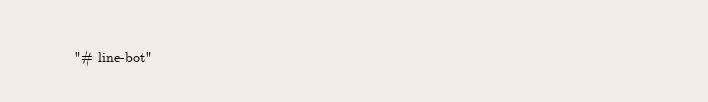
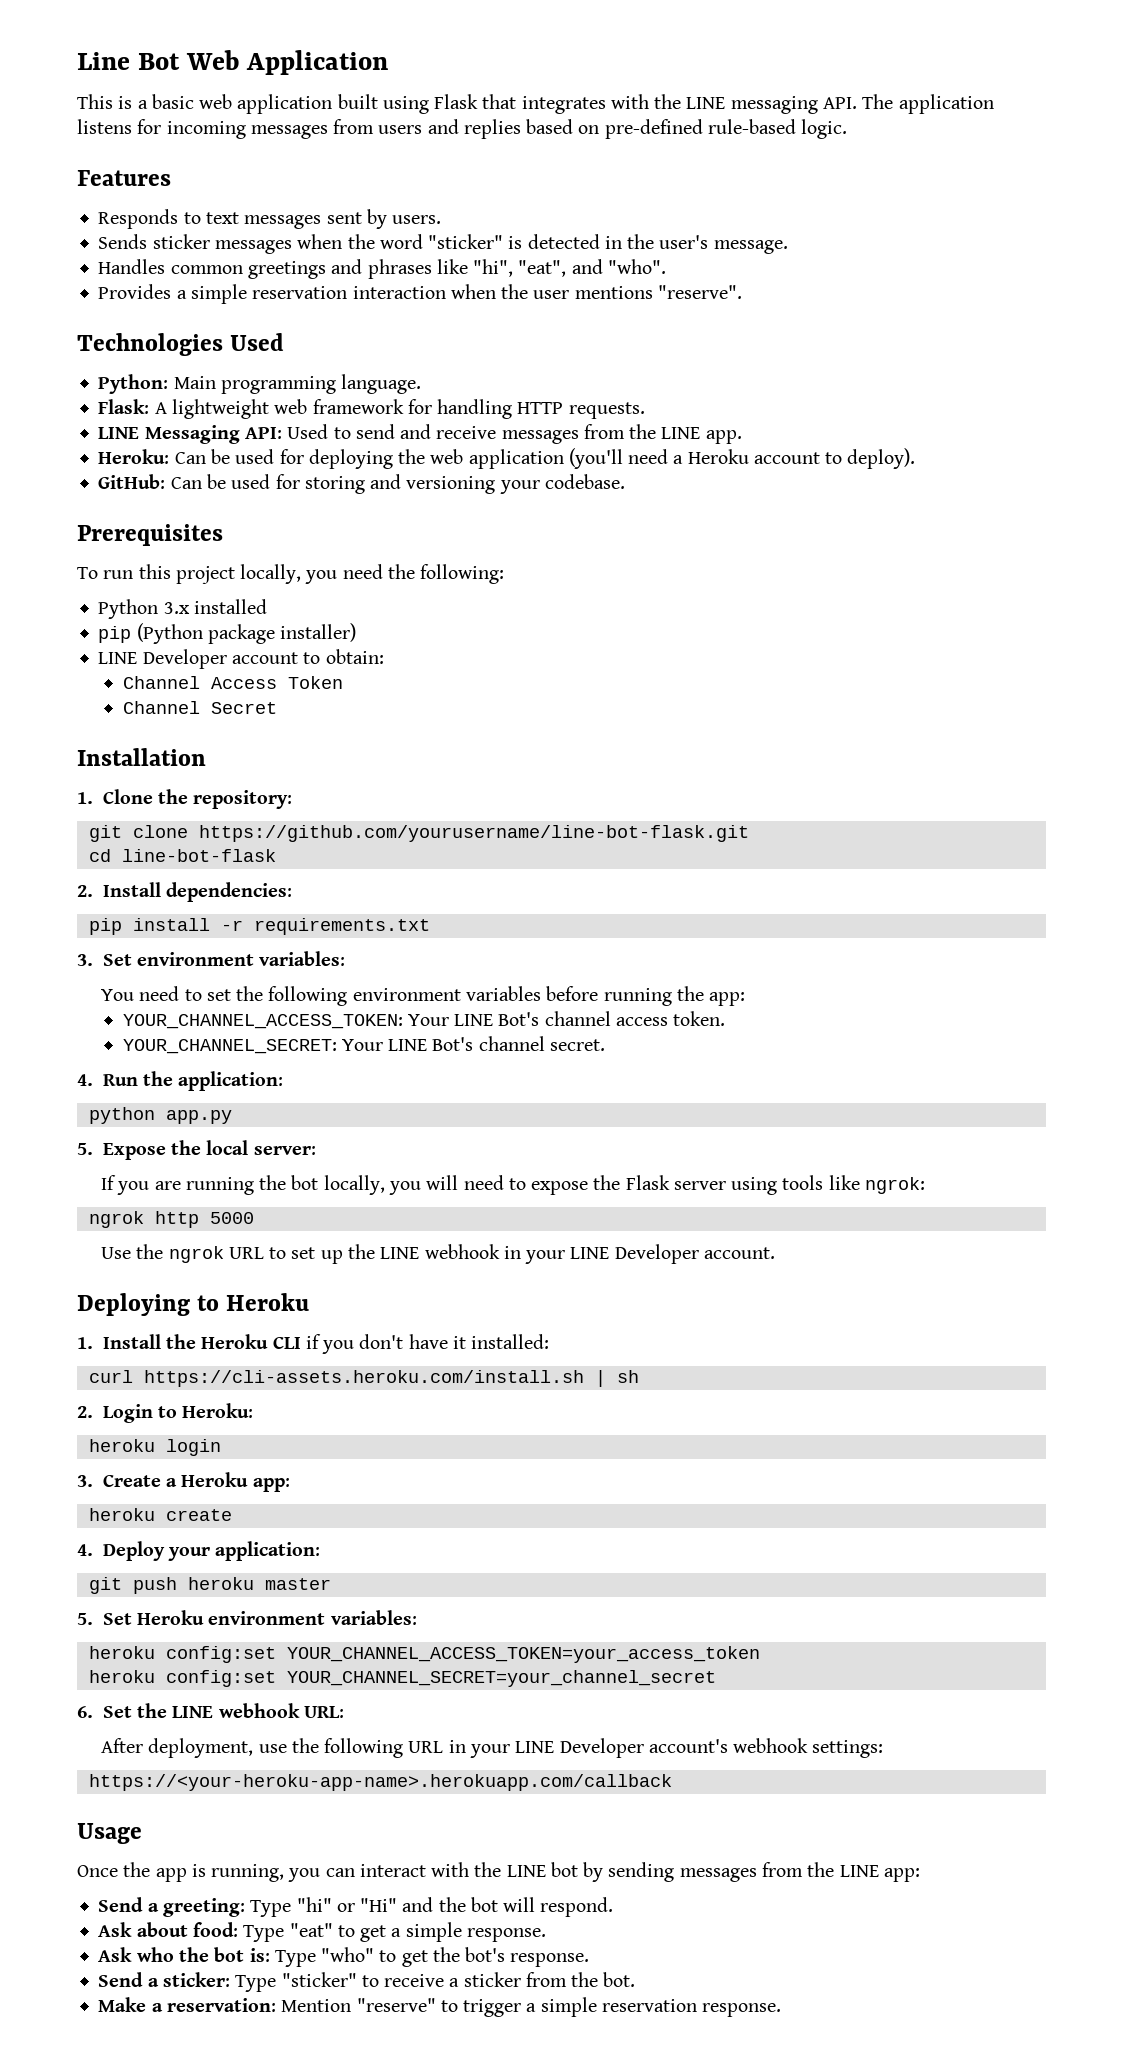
[74,50,152,68] "# line-bot" -> [77,50,389,75] [77,94,994,114] [77,119,848,139] [77,170,171,186] [98,209,442,229] [98,234,788,254] [98,259,666,279] [98,284,742,304] [77,333,285,356] [98,374,422,394] [98,399,645,419] [98,424,742,444] [98,448,916,469] [98,474,625,494] [77,524,223,546] [77,564,505,584] [98,599,267,619] [98,623,357,644] [98,649,384,669] [122,676,343,689] [122,701,277,714] [77,748,206,766] [77,789,293,809] [88,825,749,842] [88,849,276,862] [77,882,293,902] [88,918,430,935] [77,951,346,966] [101,986,746,1006] [122,1011,726,1029] [122,1036,605,1054] [77,1071,284,1091] [88,1107,232,1124] [77,1140,316,1160] [101,1175,925,1195] [88,1211,254,1228] [101,1244,775,1264] [77,1293,310,1316] [77,1334,550,1354] [88,1370,639,1387] [77,1403,254,1423] [88,1439,221,1456] [77,1472,290,1492] [88,1508,232,1521] [77,1541,321,1561] [88,1577,331,1594] [77,1610,417,1625] [88,1646,760,1663] [88,1670,716,1687] [77,1703,344,1718] [101,1738,884,1758] [88,1774,672,1791] [77,1823,142,1844] [77,1862,920,1882] [98,1897,614,1917] [98,1922,546,1942] [98,1947,590,1967] [98,1972,636,1992] [98,1997,782,2017] Line Bot Web Application // This is a basic web application built using Flask that integrates with the LINE messaging API. The application listens for incoming messages from users and replies based on pre-defined rule-based logic. // Features // Responds to text messages sent by users. // Sends sticker messages when the word "sticker" is detected in the user's message. // Handles common greetings and phrases like "hi", "eat", and "who". // Provides a simple reservation interaction when the user mentions "reserve". // Technologies Used // Python: Main programming language. // Flask: A lightweight web framework for handling HTTP requests. // LINE Messaging API: Used to send and receive messages from the LINE app. // Heroku: Can be used for deploying the web application (you'll need a Heroku account to deploy). // GitHub: Can be used for storing and versioning your codebase. // Prerequisites // To run this project locally, you need the following: // Python 3.x installed // pip (Python package installer) // LINE Developer account to obtain: // Channel Access Token // Channel Secret // Installation // 1. Clone the repository: // git clone https://github.com/yourusername/line-bot-flask.git // cd line-bot-flask // 2. Install dependencies: // pip install -r requirements.txt // 3. Set environment variables: // You need to set the following environment variables before running the app: // YOUR_CHANNEL_ACCESS_TOKEN: Your LINE Bot's channel access token. // YOUR_CHANNEL_SECRET: Your LINE Bot's channel secret. // 4. Run the application: // python app.py // 5. Expose the local server: // If you are running the bot locally, you will need to expose the Flask server using tools like ngrok: // ngrok http 5000 // Use the ngrok URL to set up the LINE webhook in your LINE Developer account. // Deploying to Heroku // 1. Install the Heroku CLI if you don't have it installed: // curl https://cli-assets.heroku.com/install.sh | sh // 2. Login to Heroku: // heroku login // 3. Create a Heroku app: // heroku create // 4. Deploy your application: // git push heroku master // 5. Set Heroku environment variables: // heroku config:set YOUR_CHANNEL_ACCESS_TOKEN=your_access_token // heroku config:set YOUR_CHANNEL_SECRET=your_channel_secret // 6. Set the LINE webhook URL: // After deployment, use the following URL in your LINE Developer account's webhook settings: // https://<your-heroku-app-name>.herokuapp.com/callback // Usage // Once the app is running, you can interact with the LINE bot by sending messages from the LINE app: // Send a greeting: Type "hi" or "Hi" and the bot will respond. // Ask about food: Type "eat" to get a simple response. // Ask who the bot is: Type "who" to get the bot's response. // Send a sticker: Type "sticker" to receive a sticker from the bot. // Make a reservation: Mention "reserve" to trigger a simple reservation response.

